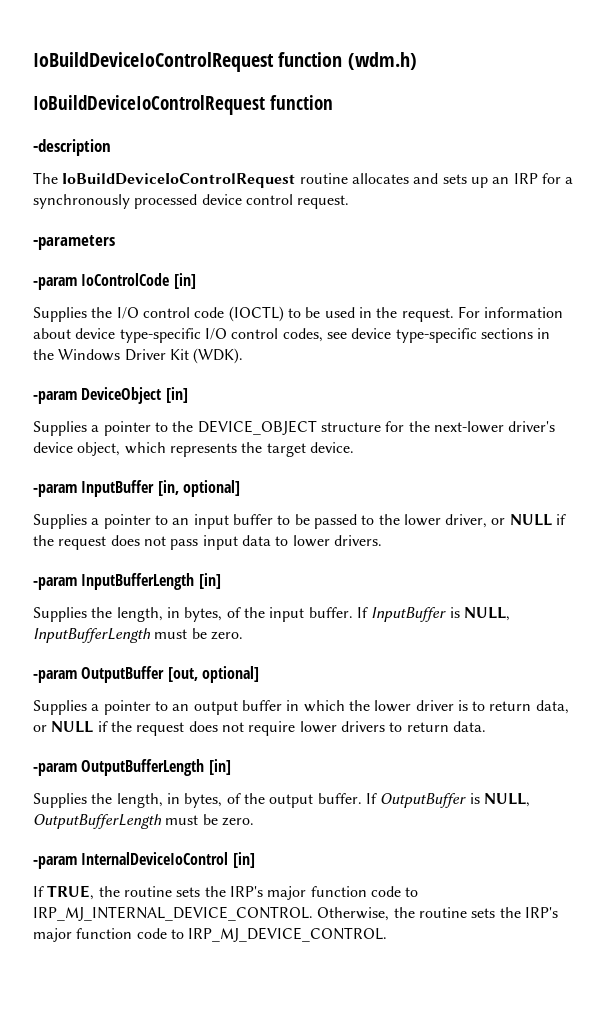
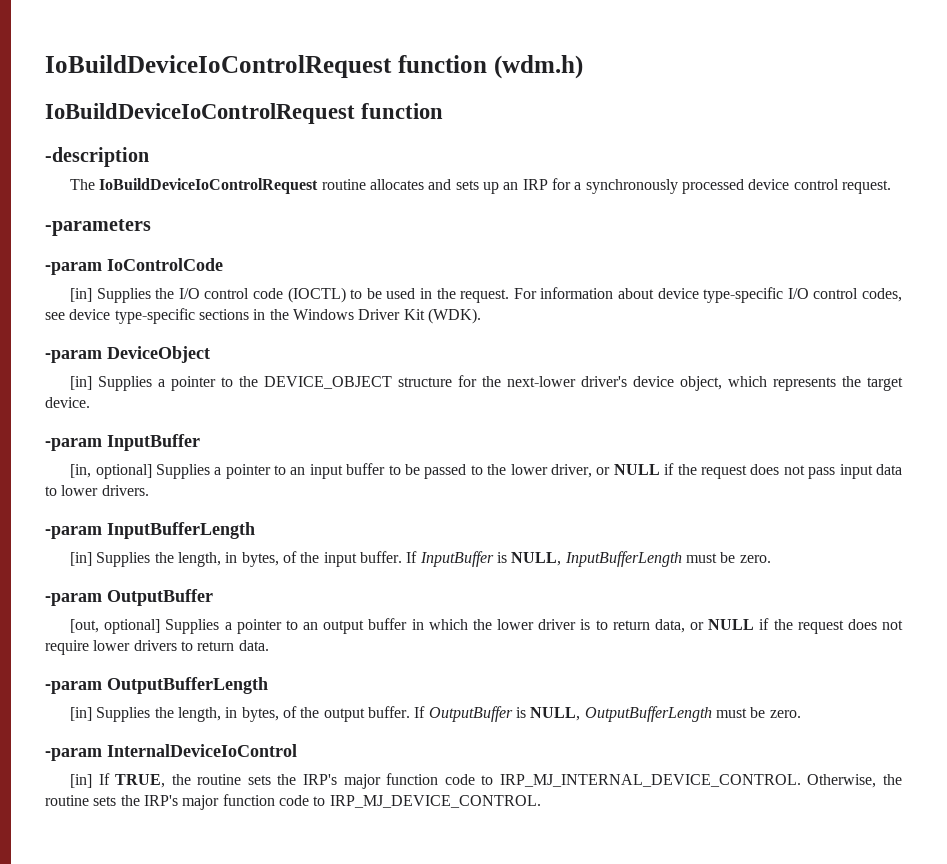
[173,273,196,289] [in] // -> [70,288,93,302] // [in]
[165,387,188,403] [in] // -> [70,376,93,390] // [in]
(155, 488) none -> (200, 442) //
(240, 488) // -> (152, 471) none
[198,573,221,589] [in] // -> [70,552,93,566] // [in]
(165, 674) none -> (213, 597) //
(259, 674) // -> (161, 626) none
[208,759,231,775] [in] // -> [70,707,93,721] // [in]
[232,852,255,868] [in] // -> [70,774,93,788] // [in]

